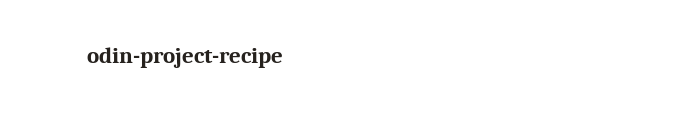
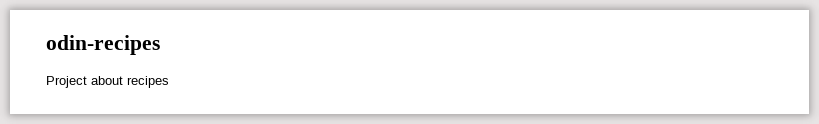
[87,47,283,68] odin-project-recipe -> [46,35,160,55] [46,76,169,88] odin-recipes // Project about recipes

